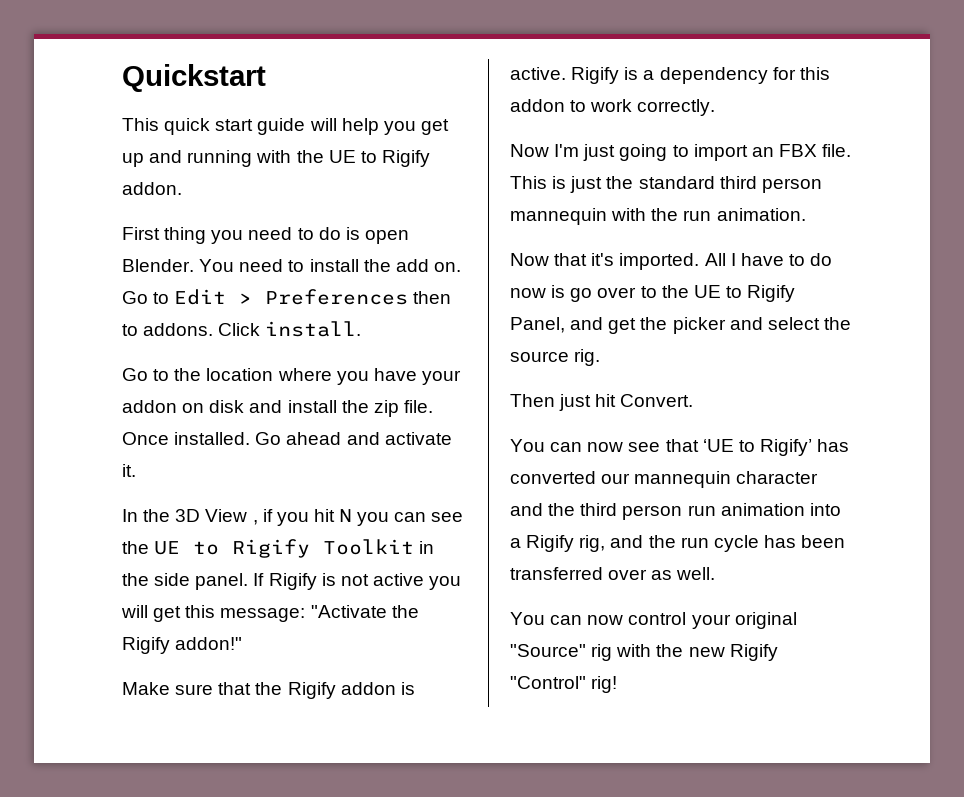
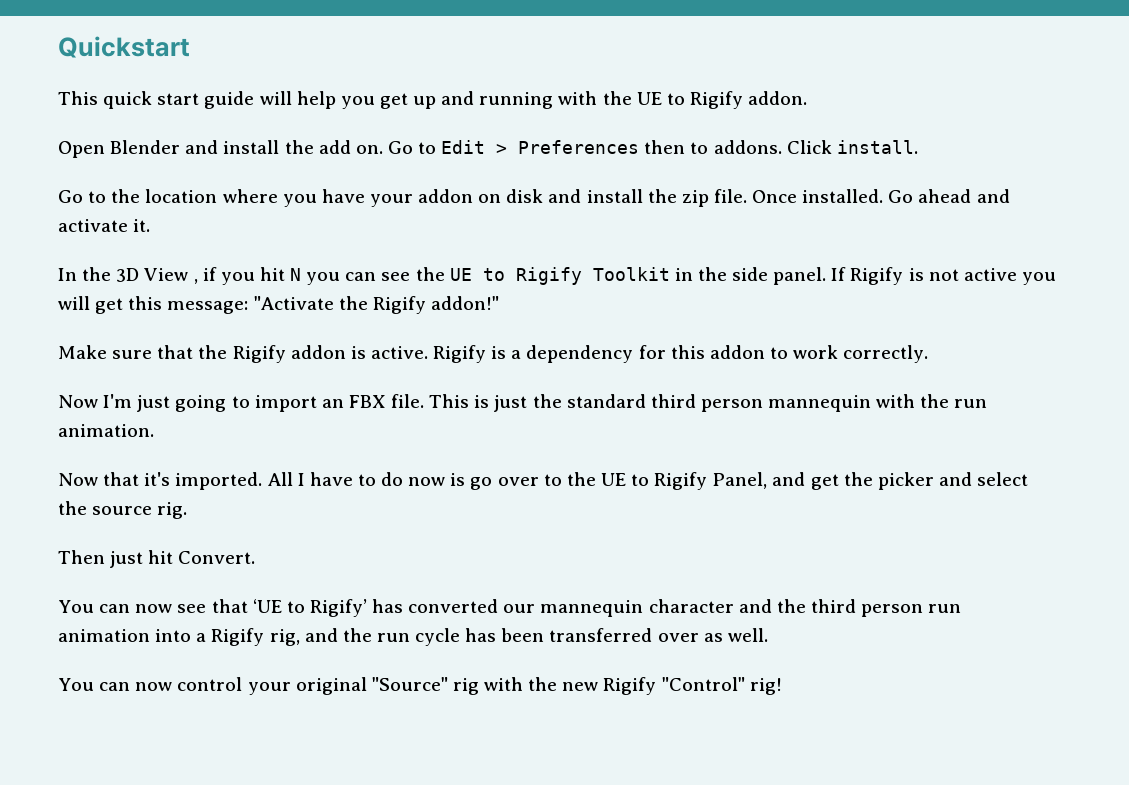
[122,227,409,244] [122,259,305,272] First thing you need to do is open Blender. You need to -> [58,140,219,158] Open Blender and

